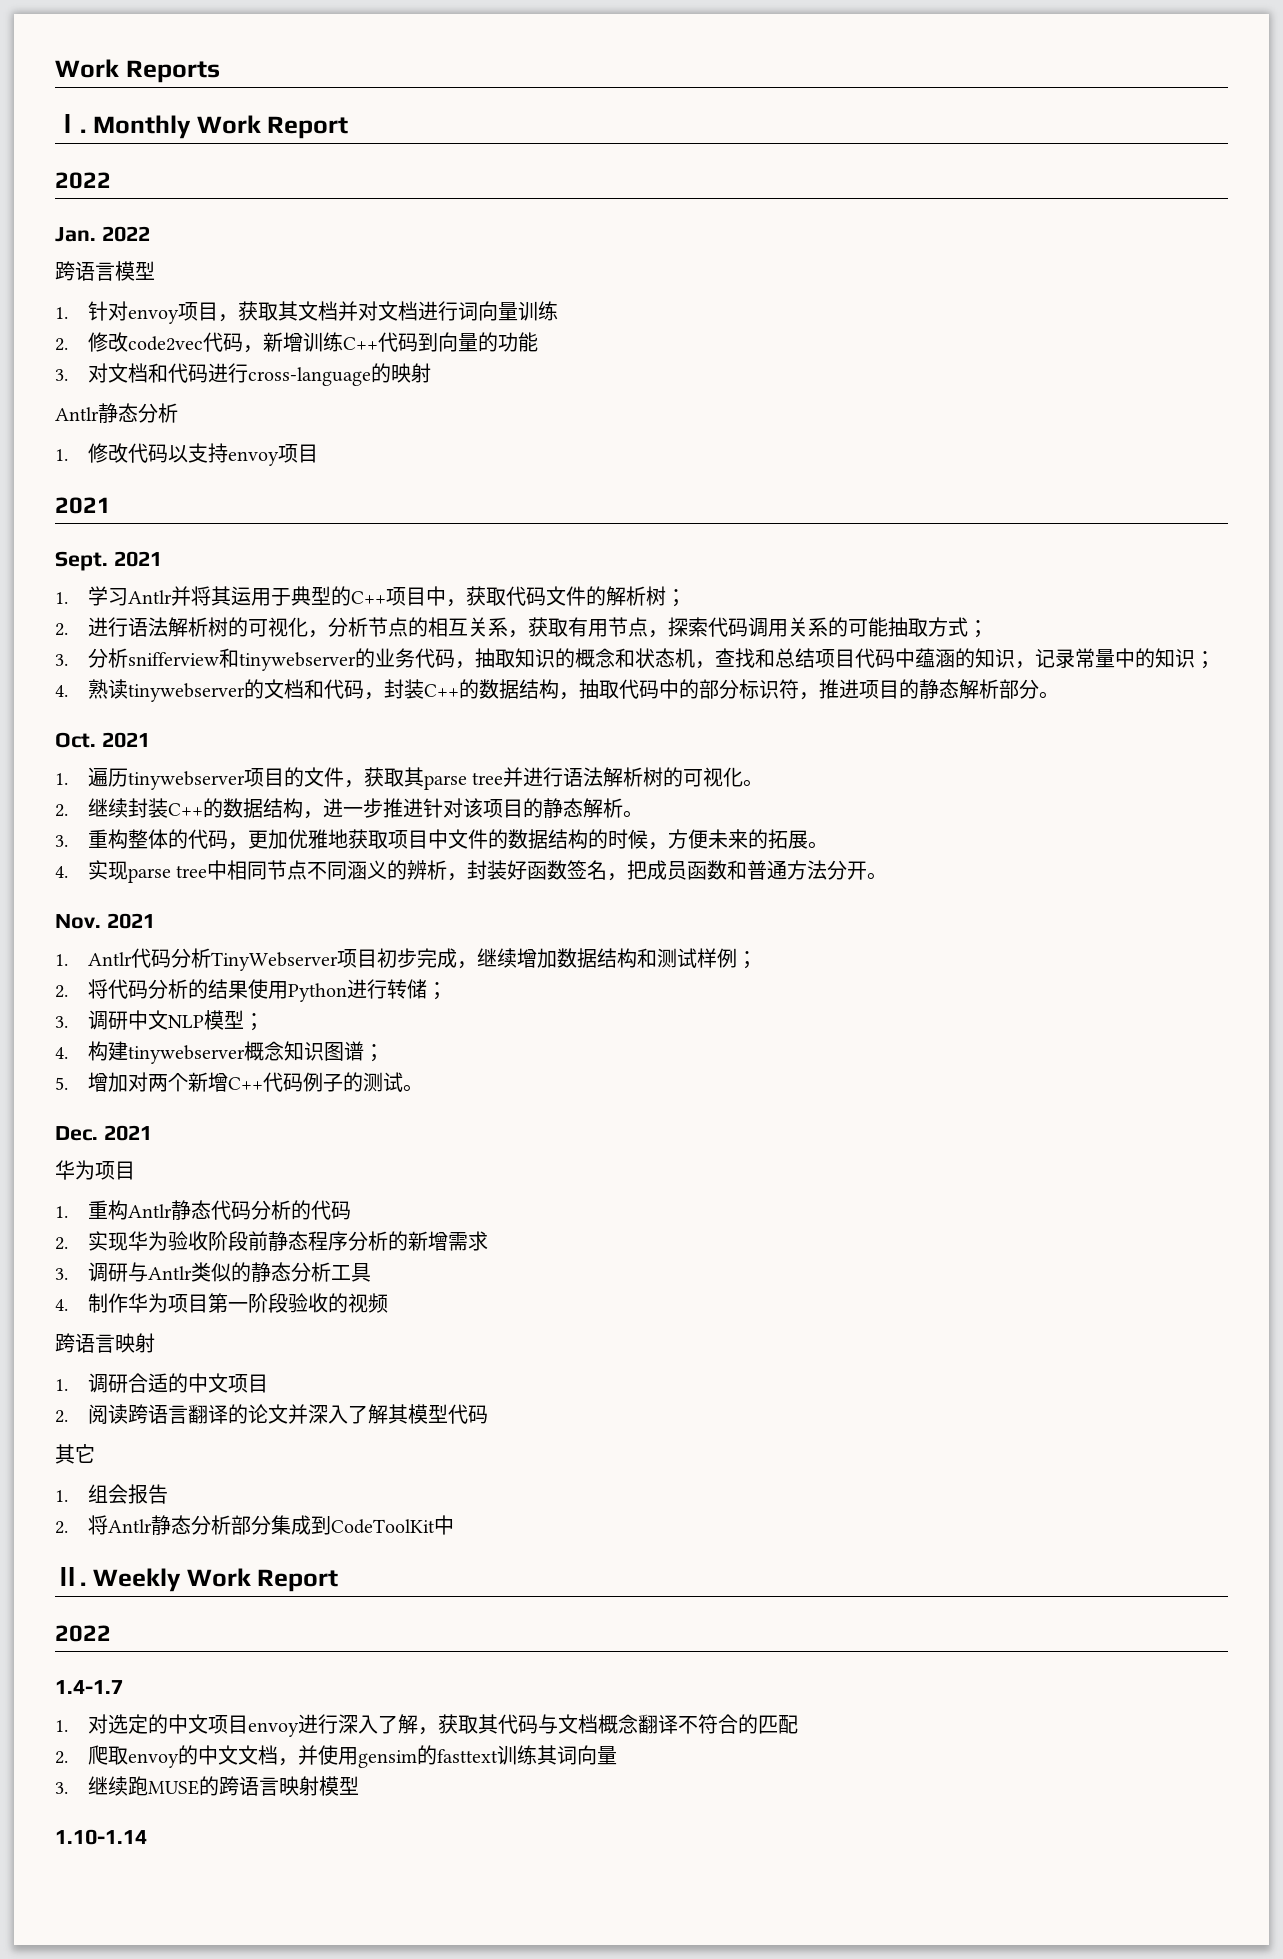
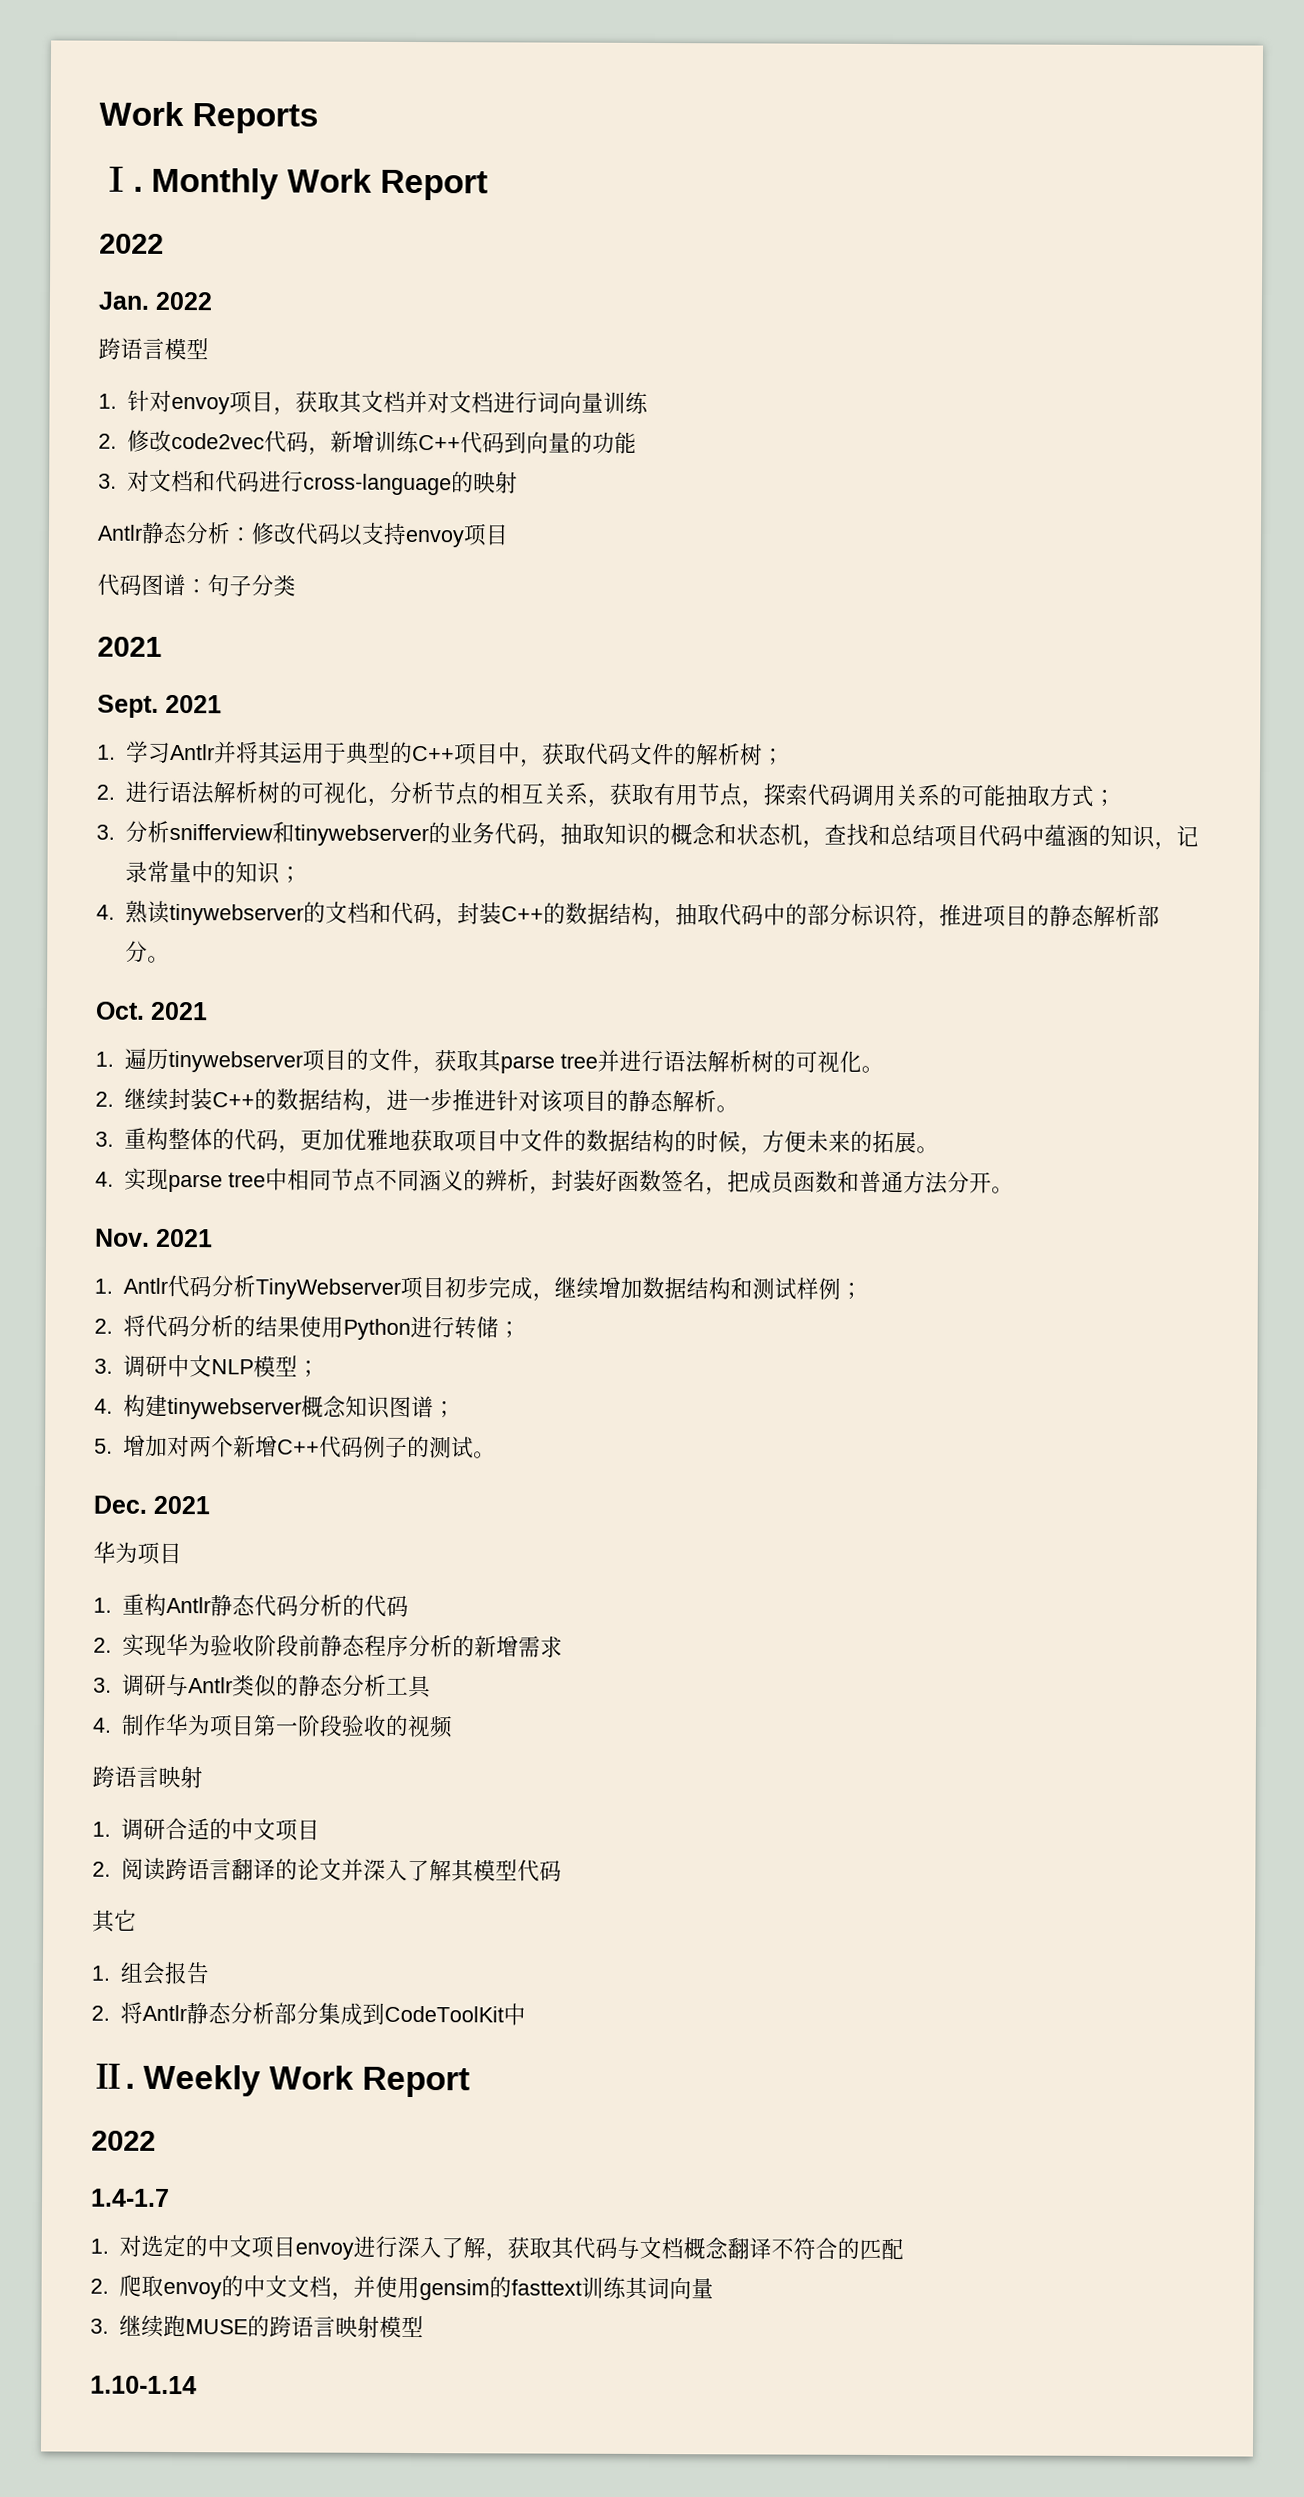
[55,449,68,461] // 1. -> [229,527,253,542] ：
(318, 453) none -> [97,573,296,597] // 代码图谱：句子分类

